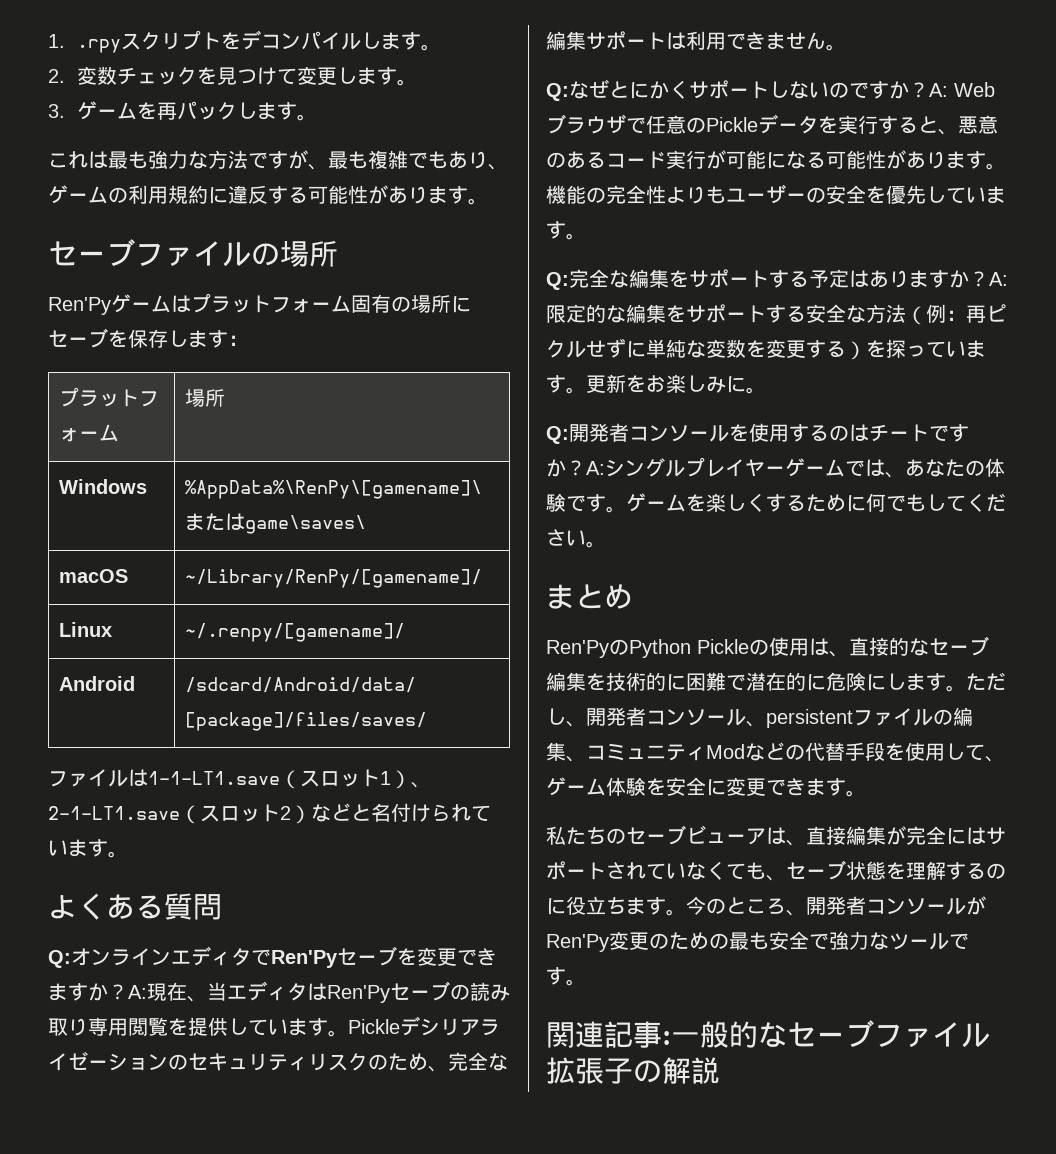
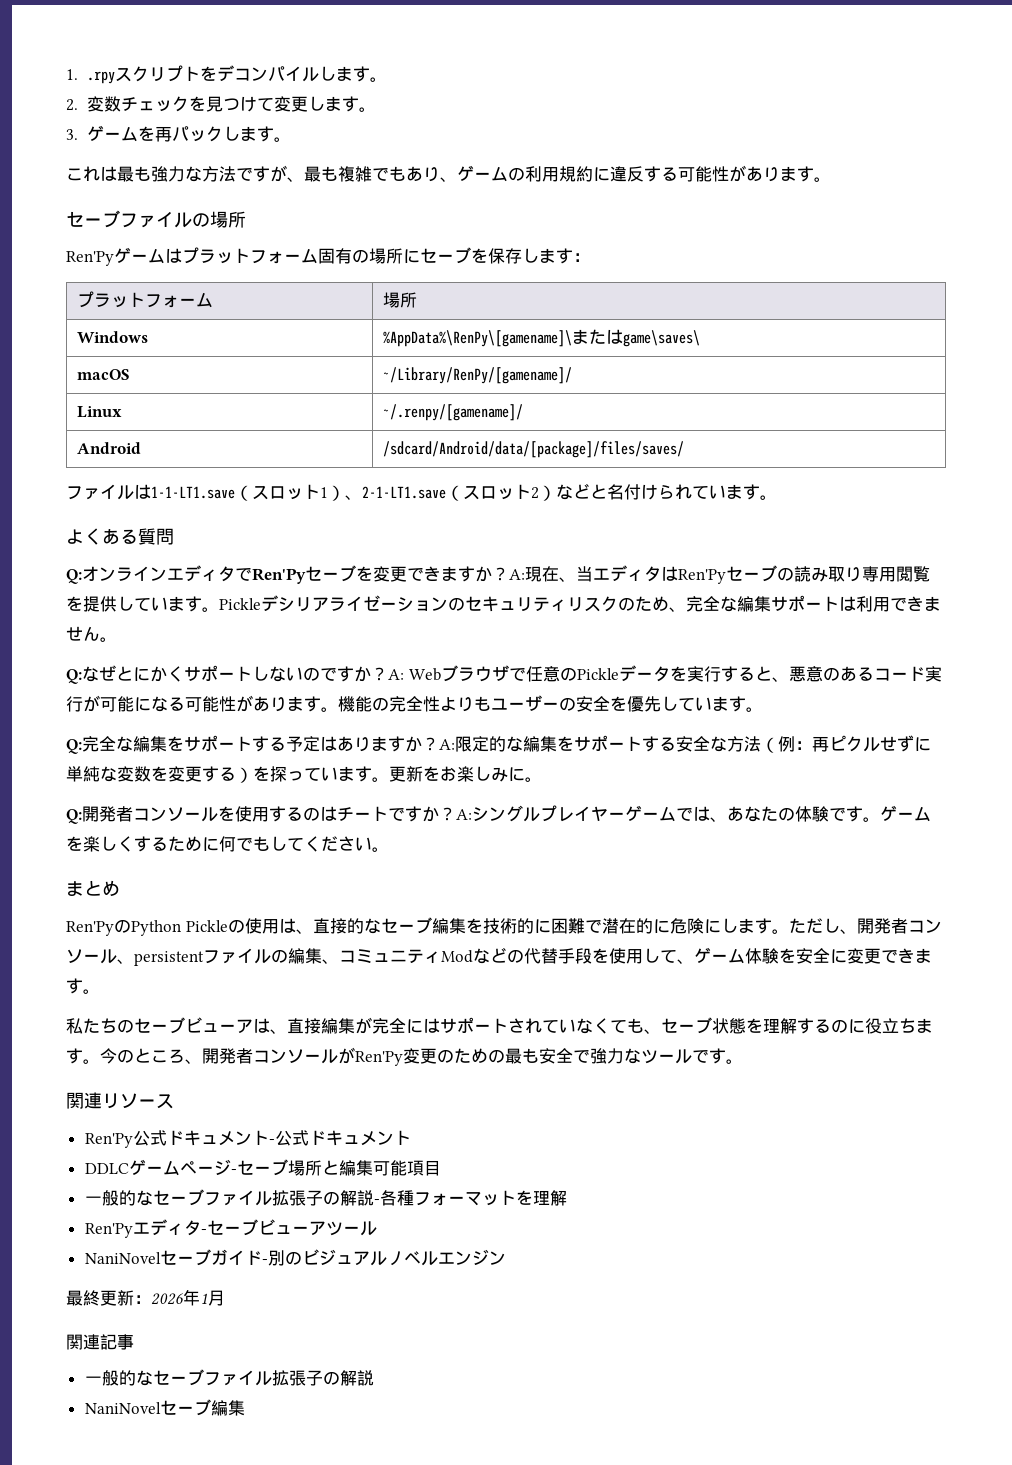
[604,1020,990,1048] [546,1057,720,1084] 記事:一般的なセーブファイル拡張子の解説 -> [102,1093,174,1109] [84,1130,411,1148] [84,1159,441,1176] [84,1189,567,1206] [84,1219,377,1238] [84,1249,506,1266] [66,1289,225,1306] [66,1334,134,1350] [84,1369,374,1386] [84,1399,245,1416] リソース // Ren'Py公式ドキュメント-公式ドキュメント // DDLCゲームページ-セーブ場所と編集可能項目 // 一般的なセーブファイル拡張子の解説-各種フォーマットを理解 // Ren'Pyエディタ-セーブビューアツール // NaniNovelセーブガイド-別のビジュアルノベルエンジン // 最終更新：2026年1月 // 関連記事 // 一般的なセーブファイル拡張子の解説 // NaniNovelセーブ編集

